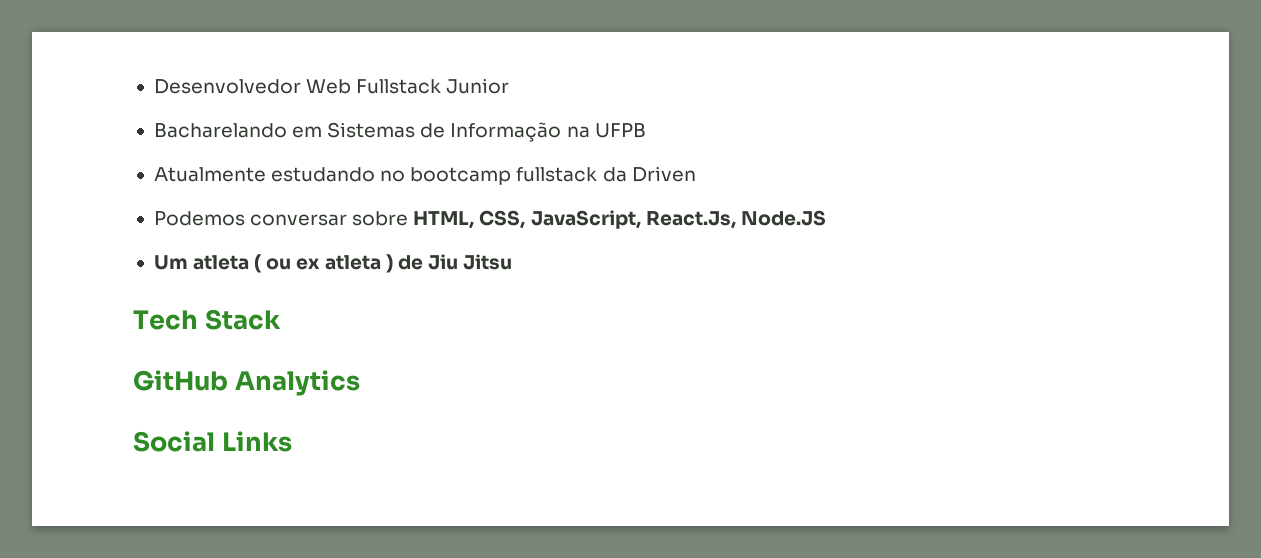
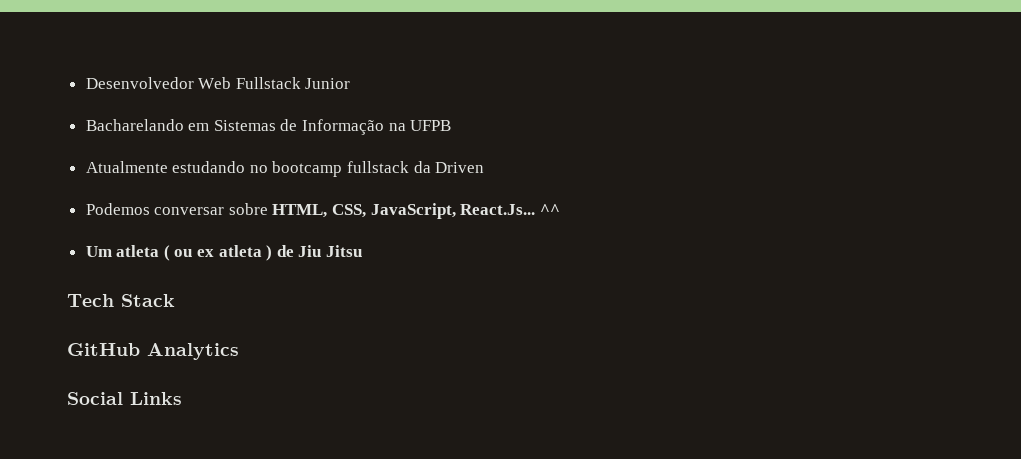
[645,210,826,229] React.Js, Node.JS -> [460,204,560,215] React.Js... ^^

